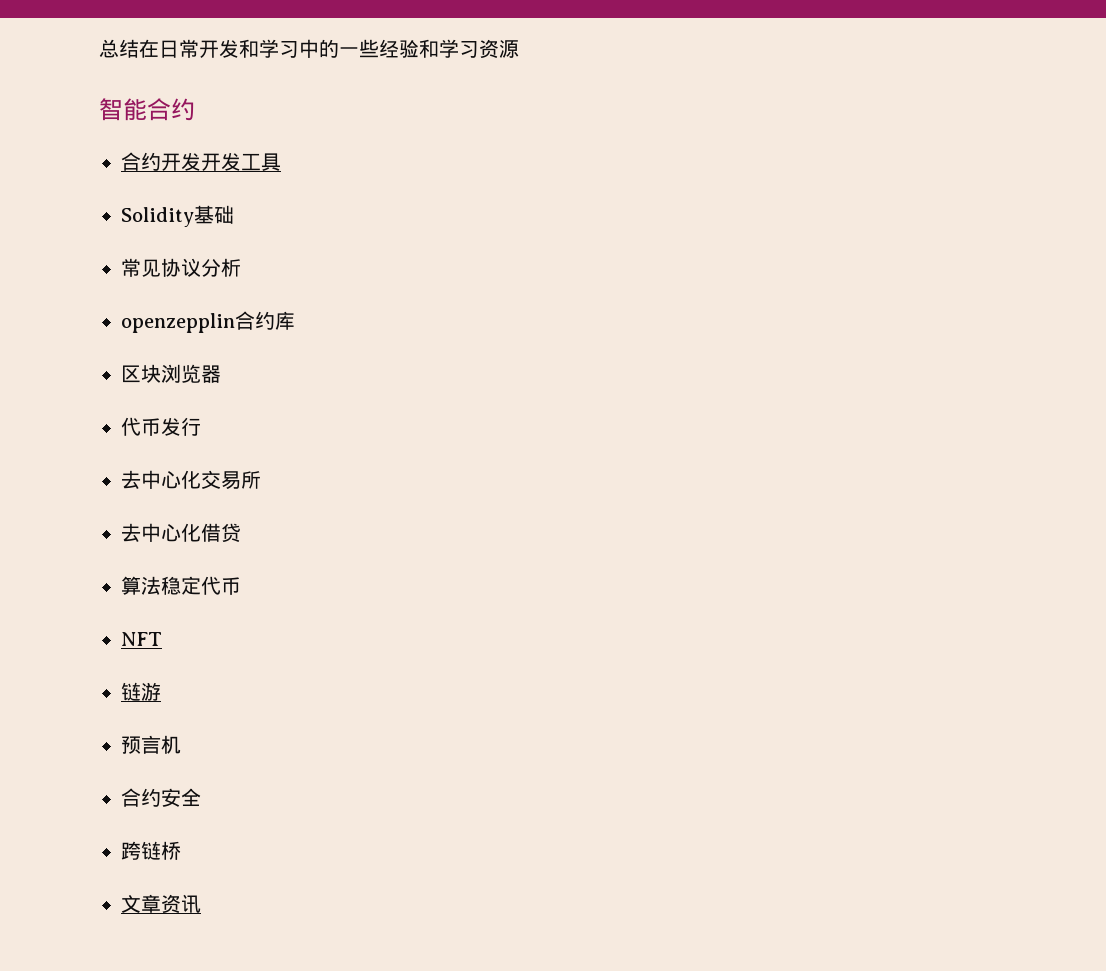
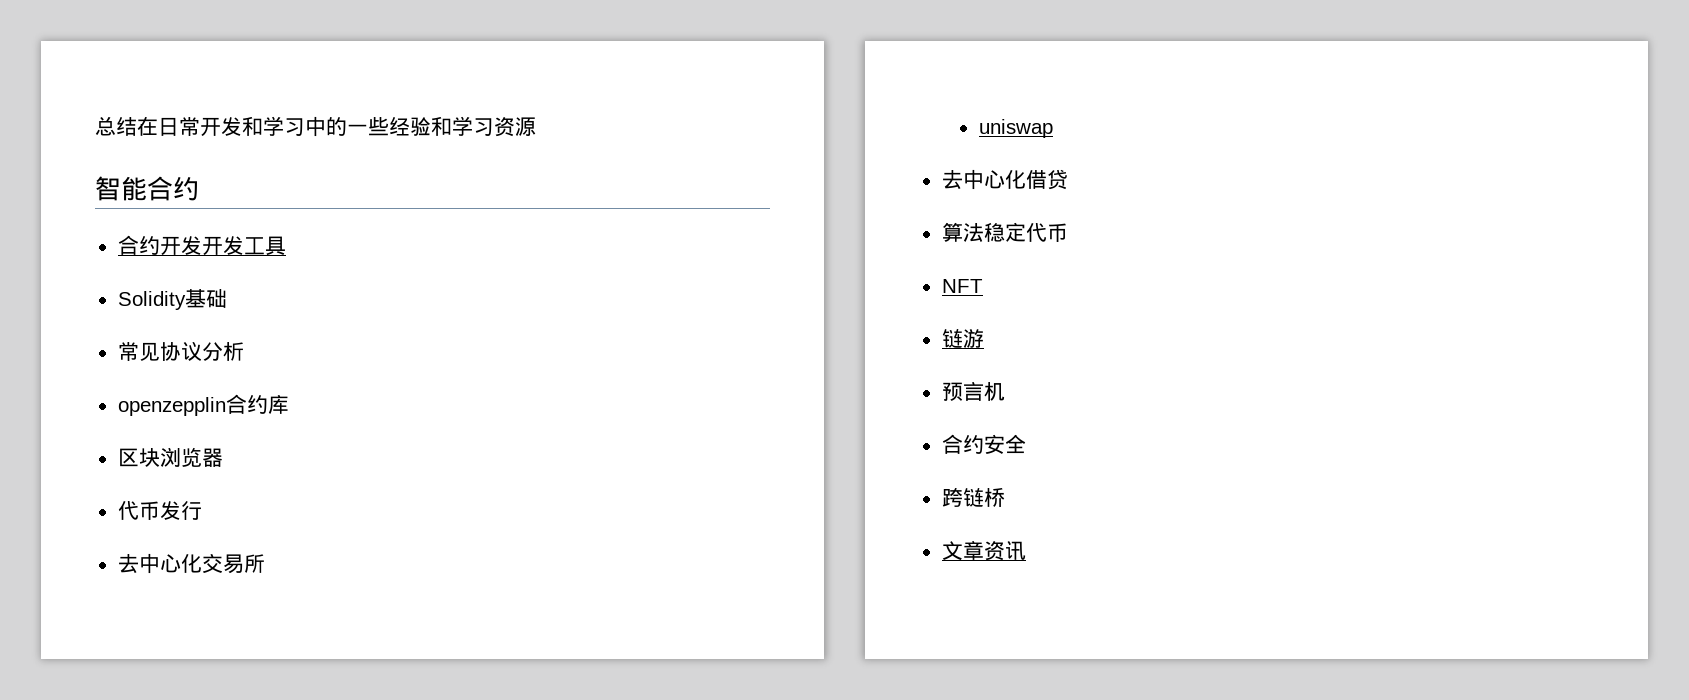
(261, 480) none -> [978,119,1053,138] // uniswap

